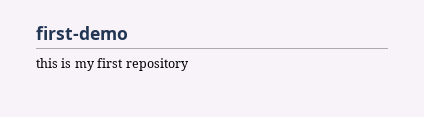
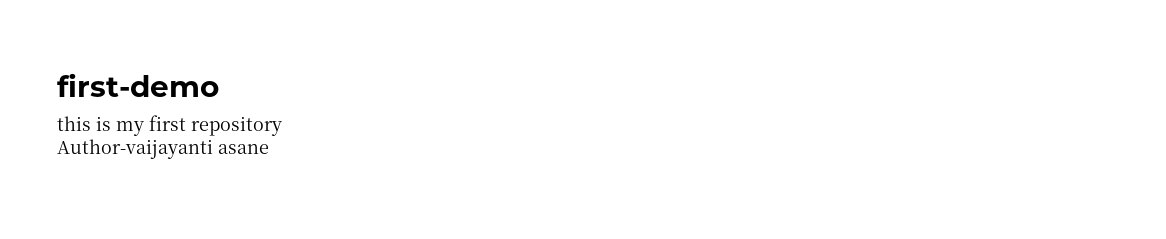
(189, 64) none -> [57,139,269,159] // Author-vaijayanti asane

